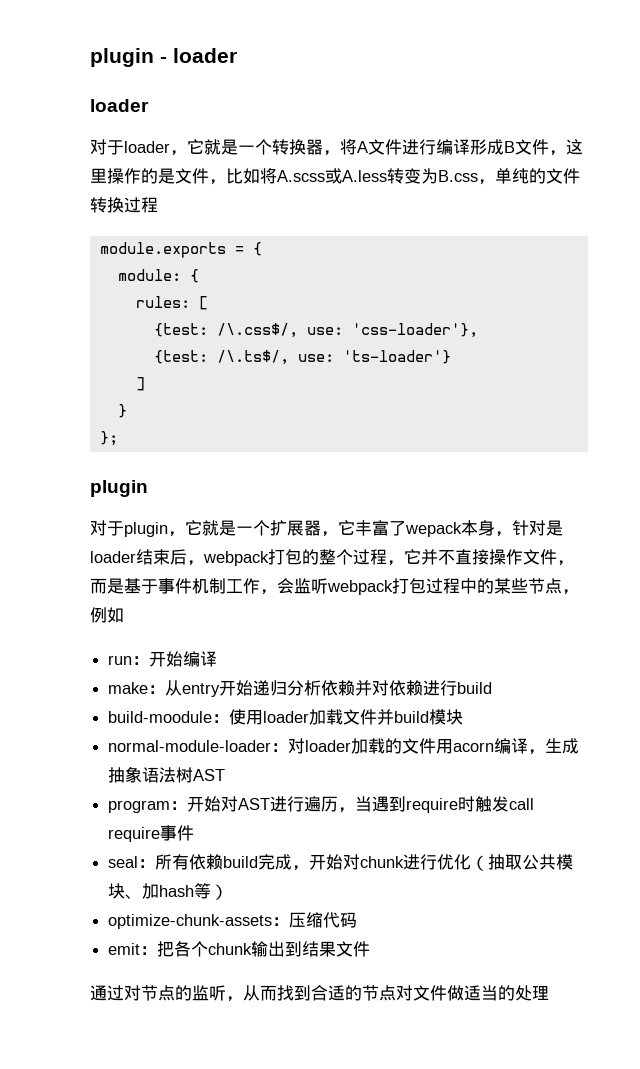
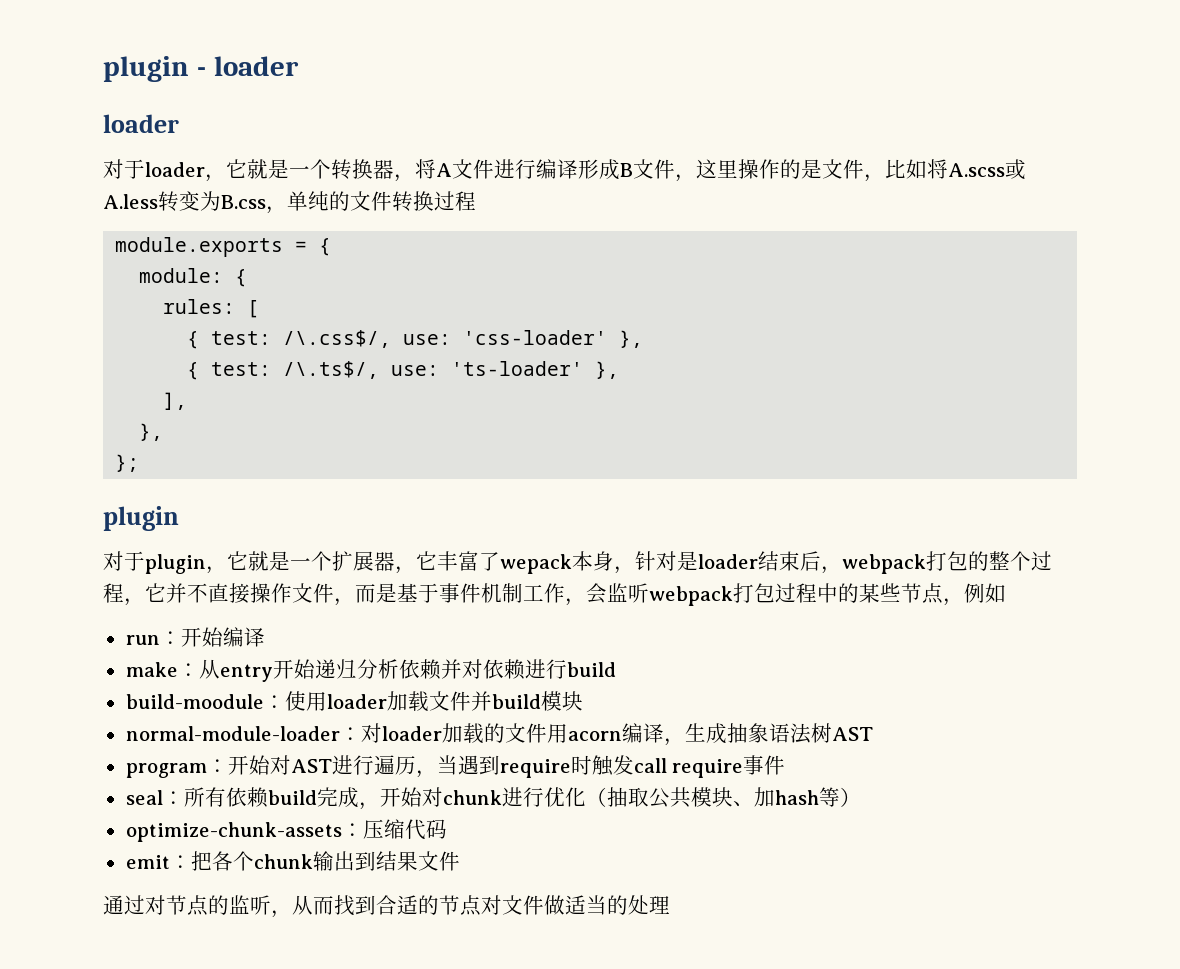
[153,323,478,338] [153,350,451,365] [135,377,145,391] [117,404,127,418] {test: /\.css$/, use: 'css-loader'}, // {test: /\.ts$/, use: 'ts-loader'} // ] // } -> [187,330,644,349] [187,361,620,380] [163,392,188,410] [139,423,164,441] { test: /\.css$/, use: 'css-loader' }, // { test: /\.ts$/, use: 'ts-loader' }, // ], // },

